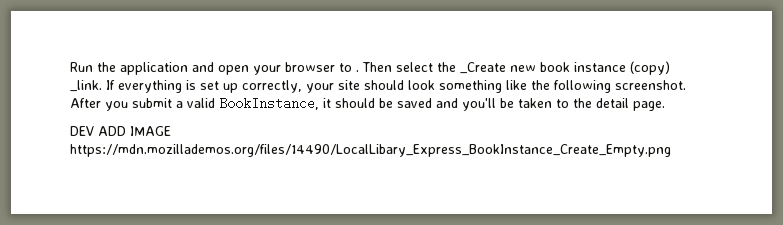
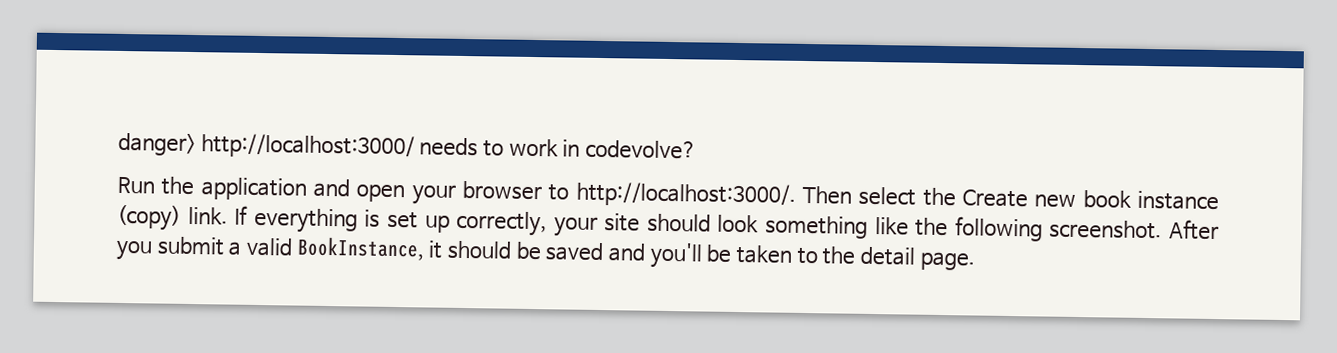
(70, 67) none -> [118,132,698,160] danger> http://localhost:3000/ needs to work in codevolve? //
[356,70,359,72] . -> [575,181,796,208] http://localhost:3000/.
[460,62,506,74] _Create -> [962,189,1029,208] Create
[70,80,102,92] _link. -> [187,206,228,225] link.
[70,126,171,136] [70,144,671,157] // DEV ADD IMAGE https://mdn.mozillademos.org/files/14490/LocalLibary_Express_BookInstance_Create_Empty.png -> (975, 261) none

